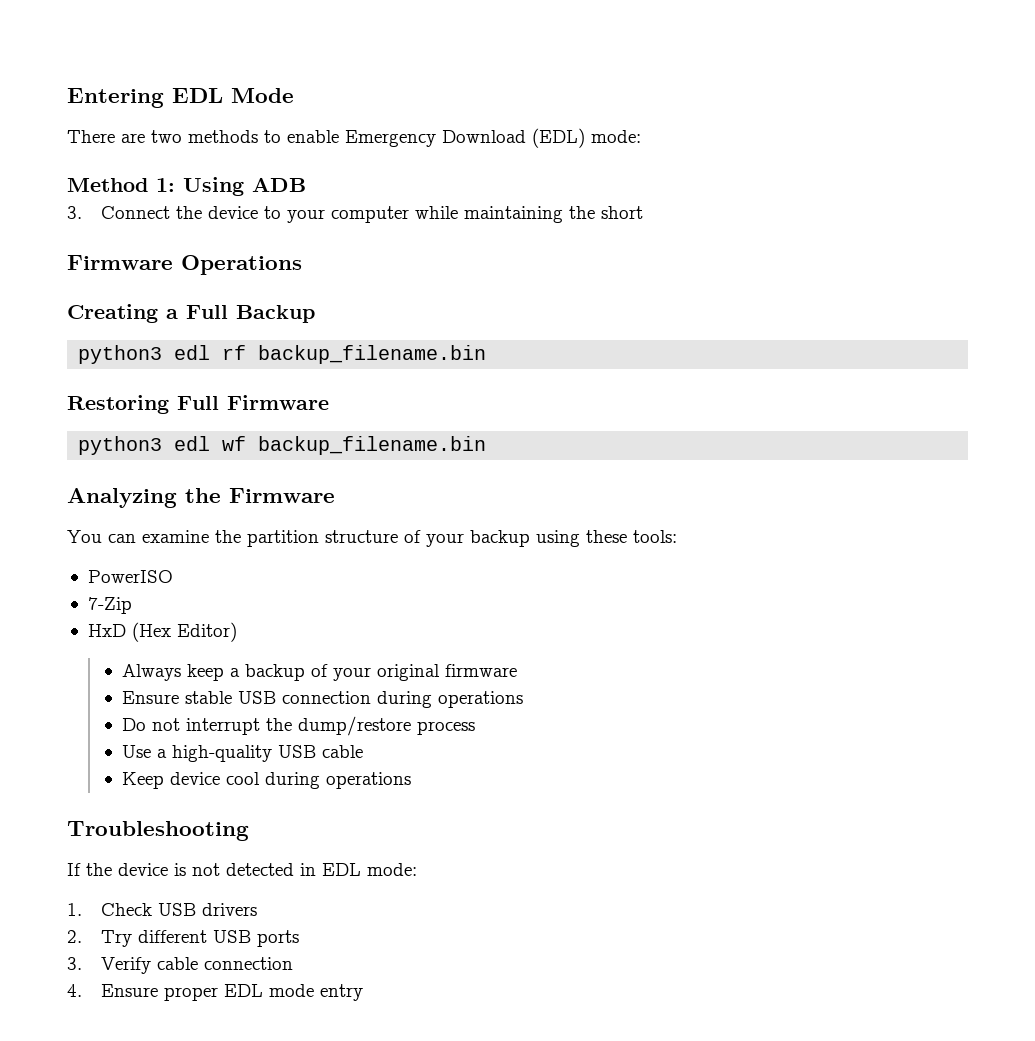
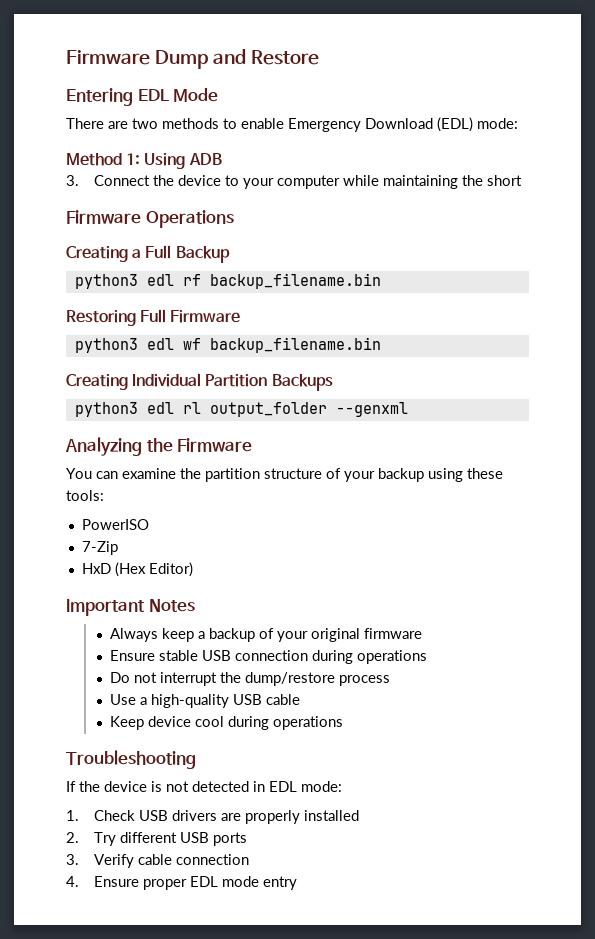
(67, 98) none -> [66,49,319,69] Firmware Dump and Restore //
(487, 445) none -> [66,373,333,391] [74,402,408,417] // Creating Individual Partition Backups // python3 edl rl output_folder --genxml
(237, 632) none -> [66,599,195,616] // Important Notes
(257, 909) none -> [221,810,360,824] are properly installed

